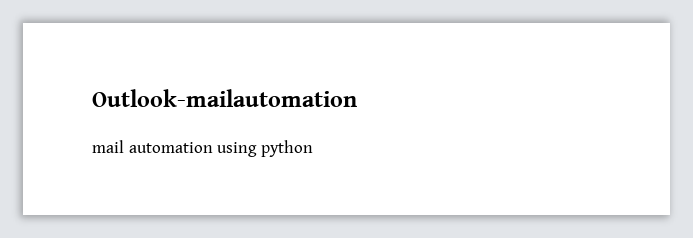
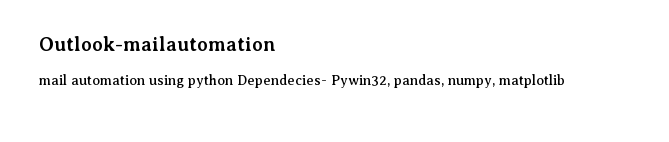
(313, 148) none -> [237,74,565,88] Dependecies- Pywin32, pandas, numpy, matplotlib

